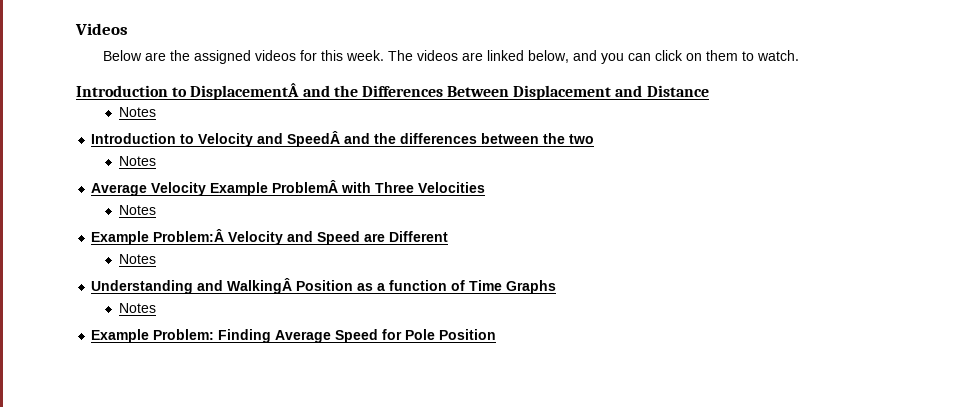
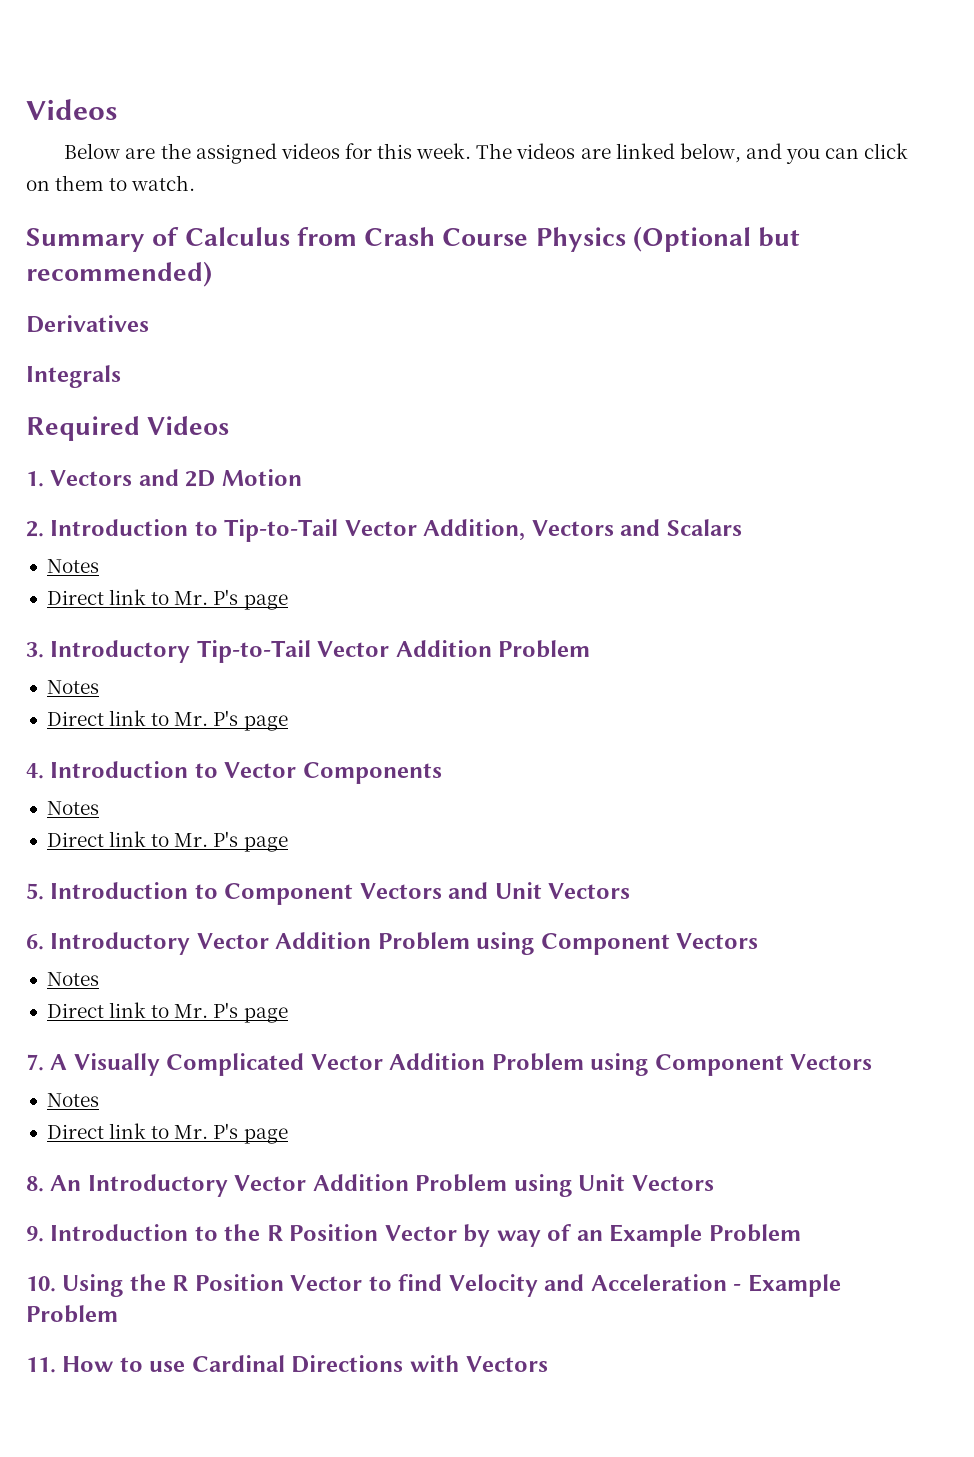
[76,83,709,100] [118,107,156,117] [91,131,595,147] [118,156,156,166] [91,180,486,196] [118,205,156,215] [91,229,449,245] [118,254,156,264] [91,278,557,294] [118,303,156,313] [91,329,497,343] Introduction to DisplacementÂ and the Differences Between Displacement and Distance // Notes // Introduction to Velocity and SpeedÂ and the differences between the two // Notes // Average Velocity Example ProblemÂ with Three Velocities // Notes // Example Problem:Â Velocity and Speed are Different // Notes // Understanding and WalkingÂ Position as a function of Time Graphs // Notes // Example Problem: Finding Average Speed for Pole Position -> [26,226,801,252] [26,261,212,287] [26,315,149,333] [26,365,121,388] [26,416,230,441] [26,469,302,487] [26,519,742,542] [46,559,99,573] [46,589,288,610] [26,640,591,663] [46,680,99,694] [46,710,288,731] [26,761,442,784] [46,801,99,815] [46,831,288,852] [26,882,631,905] [26,932,759,955] [46,972,99,986] [46,1002,288,1023] [26,1053,873,1076] [46,1093,99,1107] [46,1123,288,1144] [26,1174,714,1197] [26,1224,801,1247] [26,1274,841,1297] [26,1305,118,1323] [26,1355,549,1373] Summary of Calculus from Crash Course Physics (Optional but recommended) // Derivatives // Integrals // Required Videos // 1. Vectors and 2D Motion // 2. Introduction to Tip-to-Tail Vector Addition, Vectors and Scalars // Notes // Direct link to Mr. P's page // 3. Introductory Tip-to-Tail Vector Addition Problem // Notes // Direct link to Mr. P's page // 4. Introduction to Vector Components // Notes // Direct link to Mr. P's page // 5. Introduction to Component Vectors and Unit Vectors // 6. Introductory Vector Addition Problem using Component Vectors // Notes // Direct link to Mr. P's page // 7. A Visually Complicated Vector Addition Problem using Component Vectors // Notes // Direct link to Mr. P's page // 8. An Introductory Vector Addition Problem using Unit Vectors // 9. Introduction to the R Position Vector by way of an Example Problem // 10. Using the R Position Vector to find Velocity and Acceleration - Example Problem // 11. How to use Cardinal Directions with Vectors

